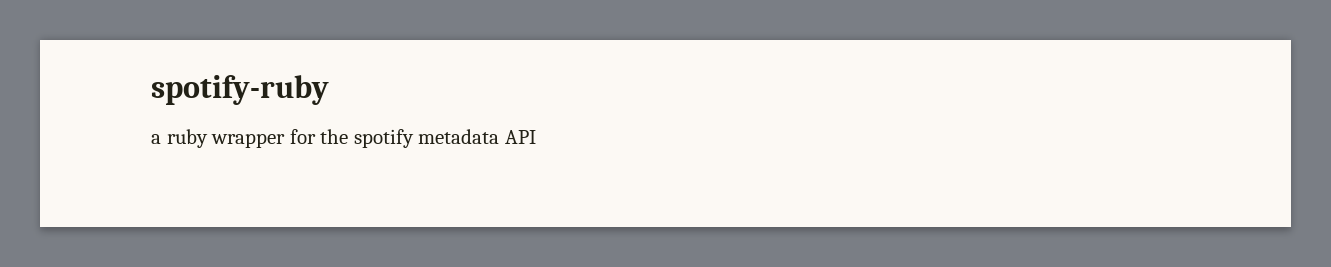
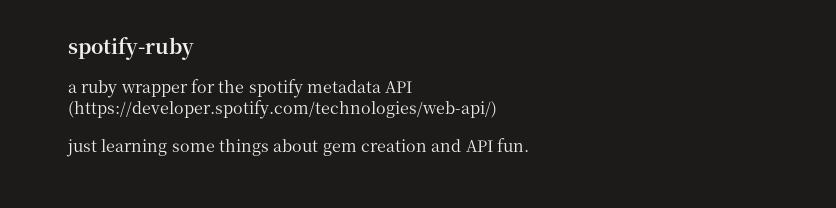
(536, 137) none -> [68,100,497,119] [66,138,529,157] (https://developer.spotify.com/technologies/web-api/) // just learning some things about gem creation and API fun.

